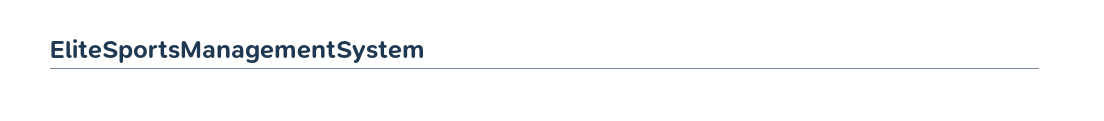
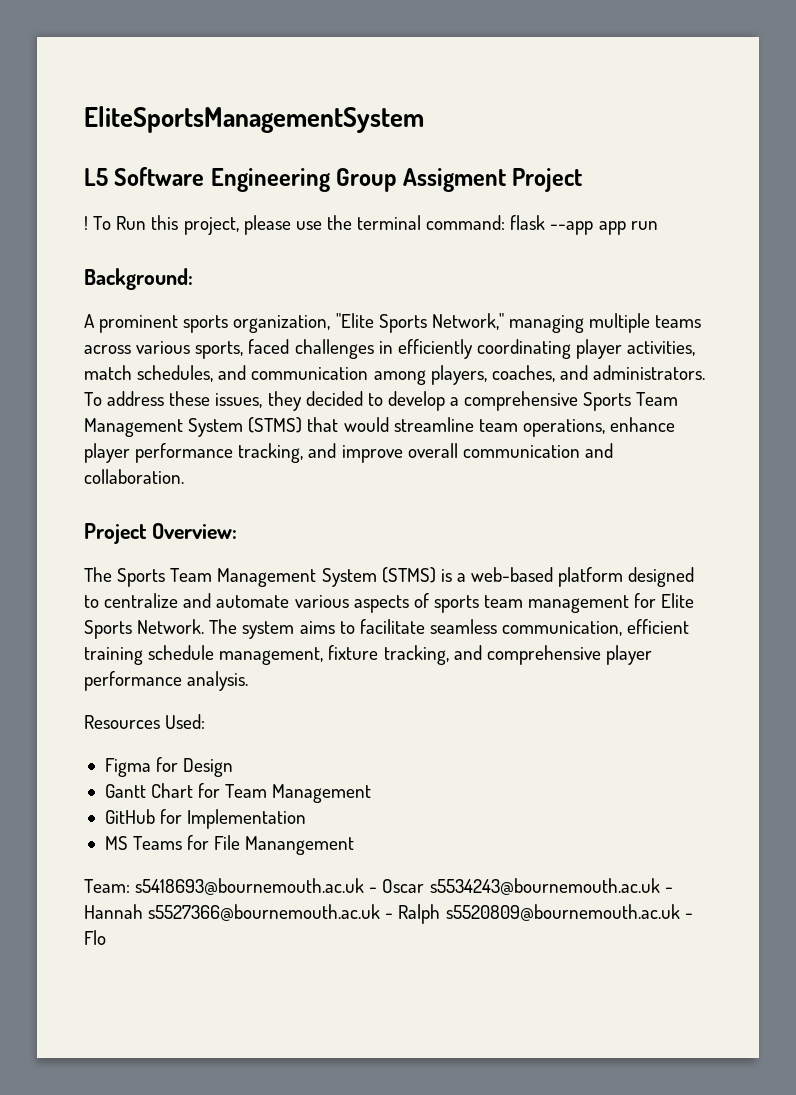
(425, 51) none -> [84,167,583,192] [84,215,658,235] [84,268,193,290] [84,313,702,333] [84,339,696,359] [84,365,706,385] [84,391,679,411] [84,417,676,437] [84,443,613,463] [84,469,184,484] [84,523,237,544] [84,567,695,587] [84,593,695,613] [84,619,690,639] [84,645,652,665] [84,671,249,691] [84,714,206,729] [104,757,234,777] [104,783,372,803] [104,809,307,829] [104,835,355,855] [84,878,673,895] [84,904,693,924] [84,930,106,945] // L5 Software Engineering Group Assigment Project // ! To Run this project, please use the terminal command: flask --app app run // Background: // A prominent sports organization, "Elite Sports Network," managing multiple teams across various sports, faced challenges in efficiently coordinating player activities, match schedules, and communication among players, coaches, and administrators. To address these issues, they decided to develop a comprehensive Sports Team Management System (STMS) that would streamline team operations, enhance player performance tracking, and improve overall communication and collaboration. // Project Overview: // The Sports Team Management System (STMS) is a web-based platform designed to centralize and automate various aspects of sports team management for Elite Sports Network. The system aims to facilitate seamless communication, efficient training schedule management, fixture tracking, and comprehensive player performance analysis. // Resources Used: // Figma for Design // Gantt Chart for Team Management // GitHub for Implementation // MS Teams for File Manangement // Team: s5418693@bournemouth.ac.uk - Oscar s5534243@bournemouth.ac.uk - Hannah s5527366@bournemouth.ac.uk - Ralph s5520809@bournemouth.ac.uk - Flo

